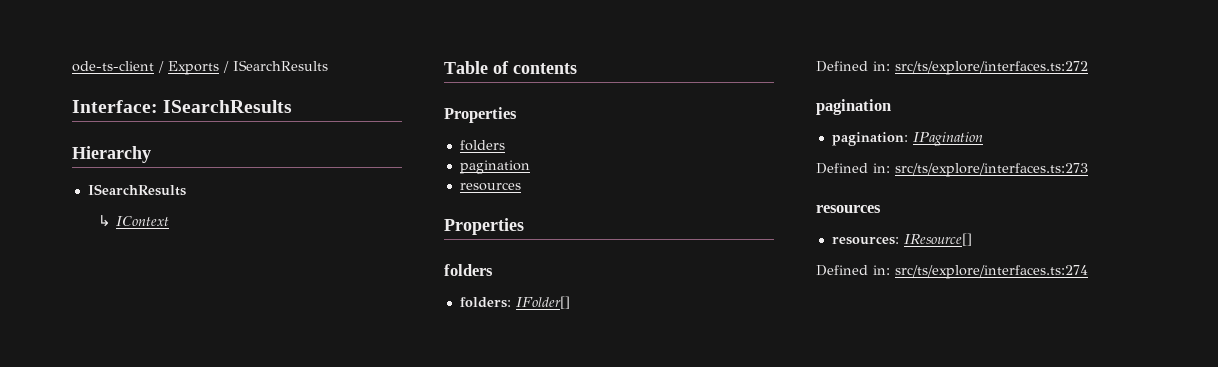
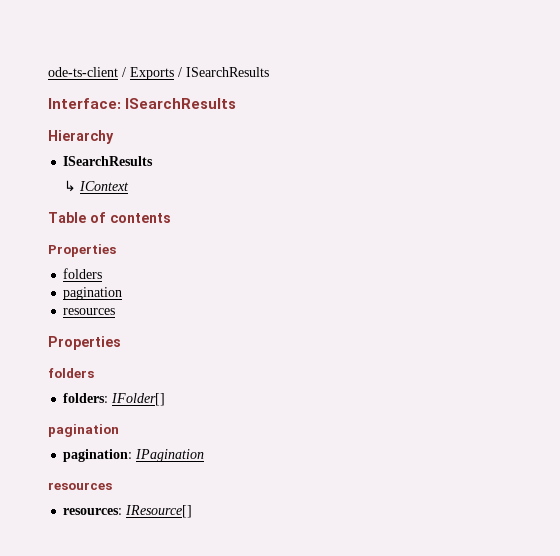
[816,61,1088,75] // Defined in: src/ts/explore/interfaces.ts:272 -> (166, 399) none
[816,163,1088,177] // Defined in: src/ts/explore/interfaces.ts:273 -> (205, 455) none
[816,265,1088,279] // Defined in: src/ts/explore/interfaces.ts:274 -> (193, 511) none

